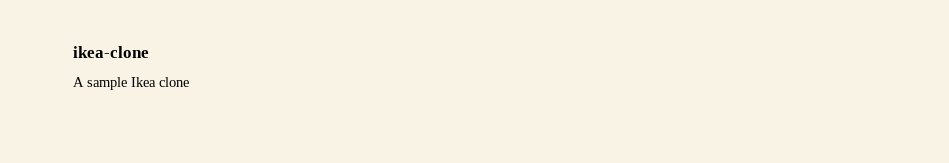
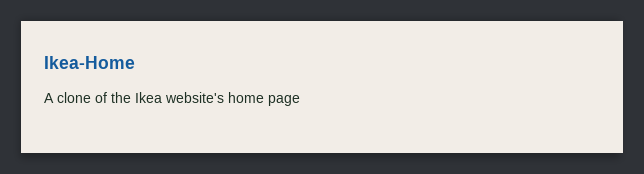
[73,46,149,58] ikea-clone -> [44,56,135,69] Ikea-Home
[87,77,189,90] sample Ikea clone -> [57,92,300,106] clone of the Ikea website's home page

